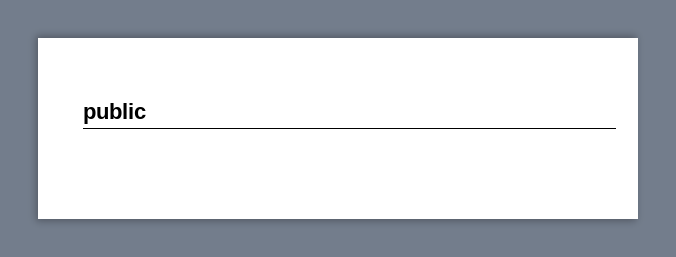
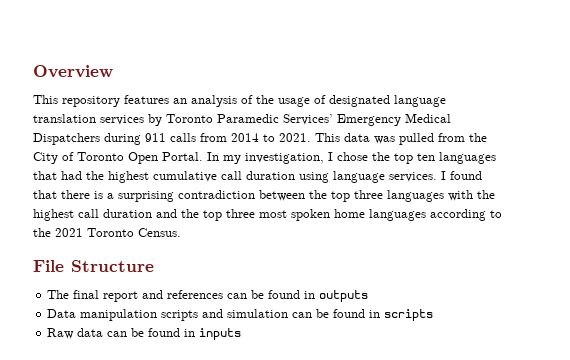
[83,103,146,124] public -> [33,65,113,78] [33,95,446,107] [33,113,451,126] [33,133,487,145] [33,152,496,164] [33,171,482,183] [33,190,495,202] [33,209,502,221] [33,228,181,237] [33,260,154,272] [47,290,369,302] [47,309,434,321] [47,328,242,340] Overview // This repository features an analysis of the usage of designated language translation services by Toronto Paramedic Services’ Emergency Medical Dispatchers during 911 calls from 2014 to 2021. This data was pulled from the City of Toronto Open Portal. In my investigation, I chose the top ten languages that had the highest cumulative call duration using language services. I found that there is a surprising contradiction between the top three languages with the highest call duration and the top three most spoken home languages according to the 2021 Toronto Census. // File Structure // The final report and references can be found in outputs // Data manipulation scripts and simulation can be found in scripts // Raw data can be found in inputs

